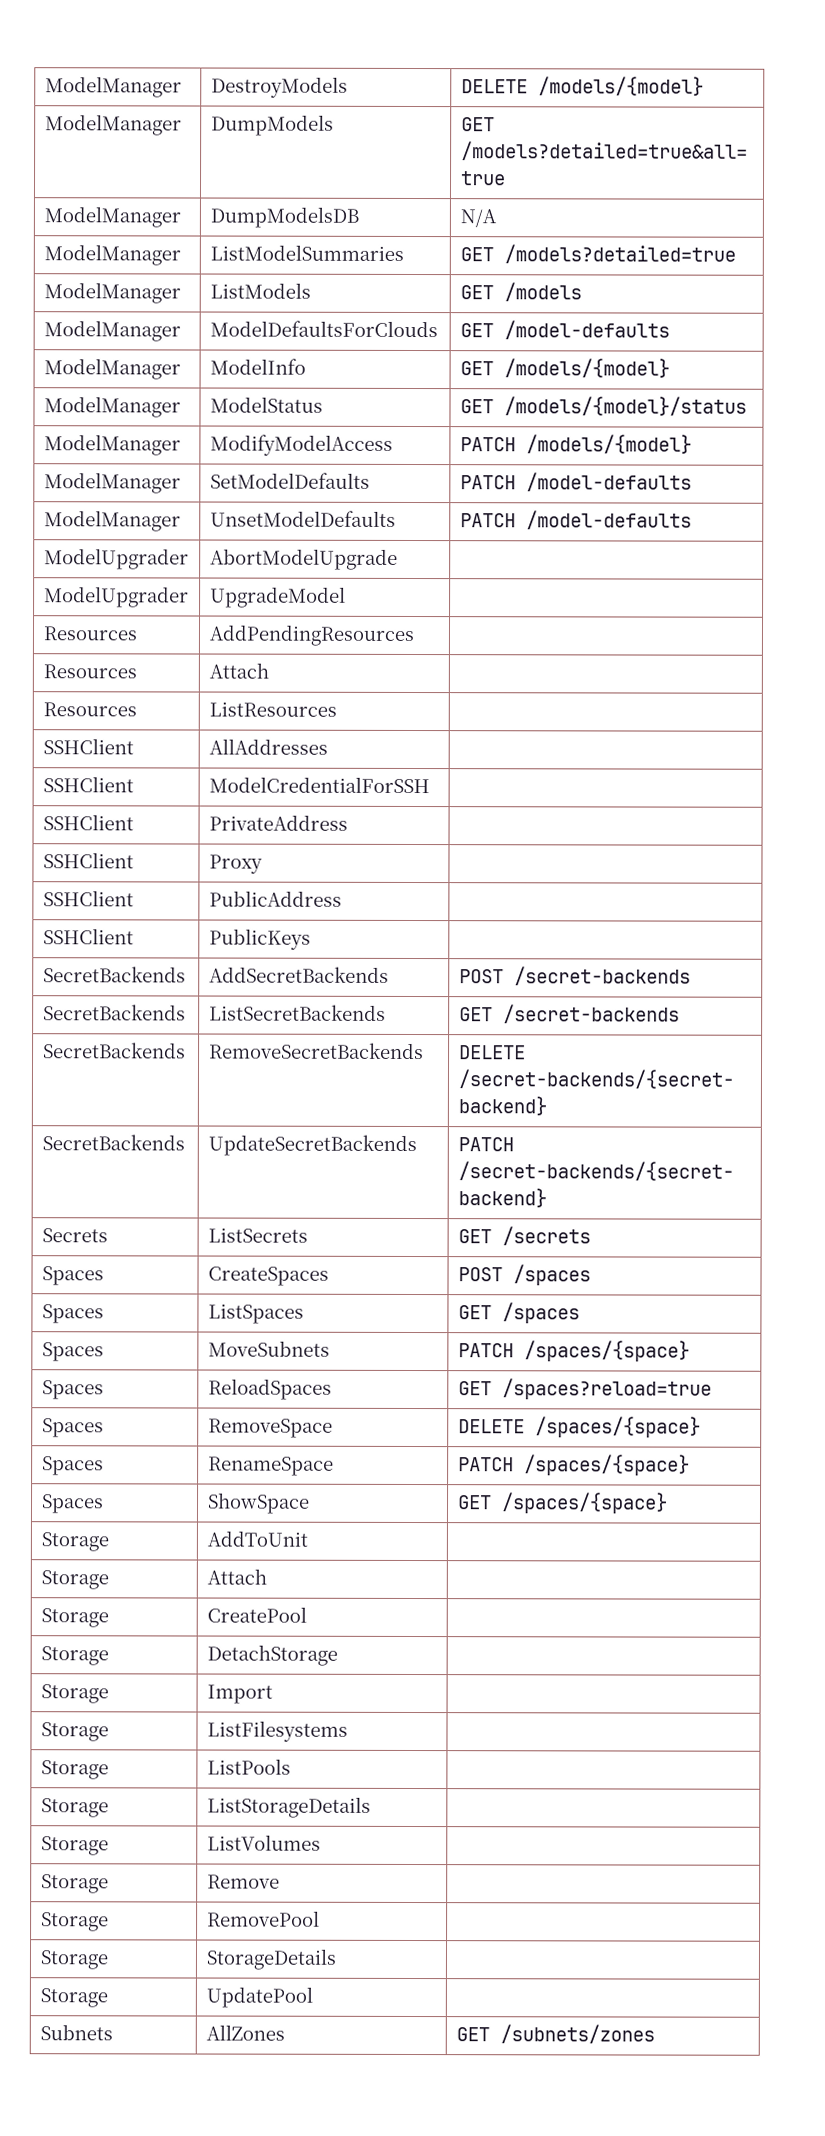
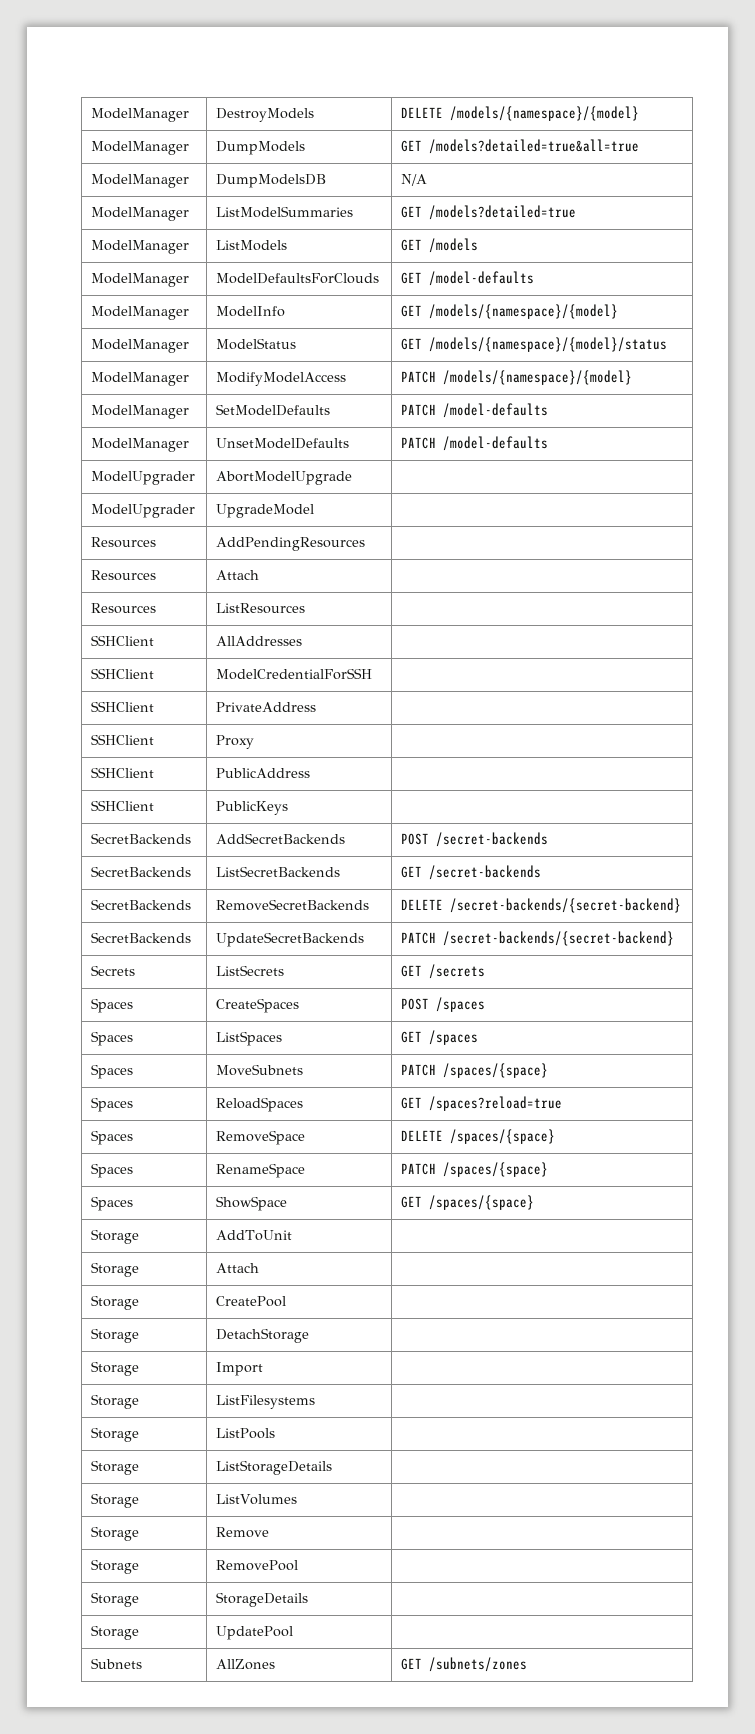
[537,76,704,96] /models/{model} -> [449,106,639,121] /models/{namespace}/{model}
[503,358,670,378] /models/{model} -> [428,304,618,319] /models/{namespace}/{model}
[503,396,747,416] /models/{model}/status -> [428,337,667,352] /models/{namespace}/{model}/status
[525,434,692,454] /models/{model} -> [442,370,632,385] /models/{namespace}/{model}

